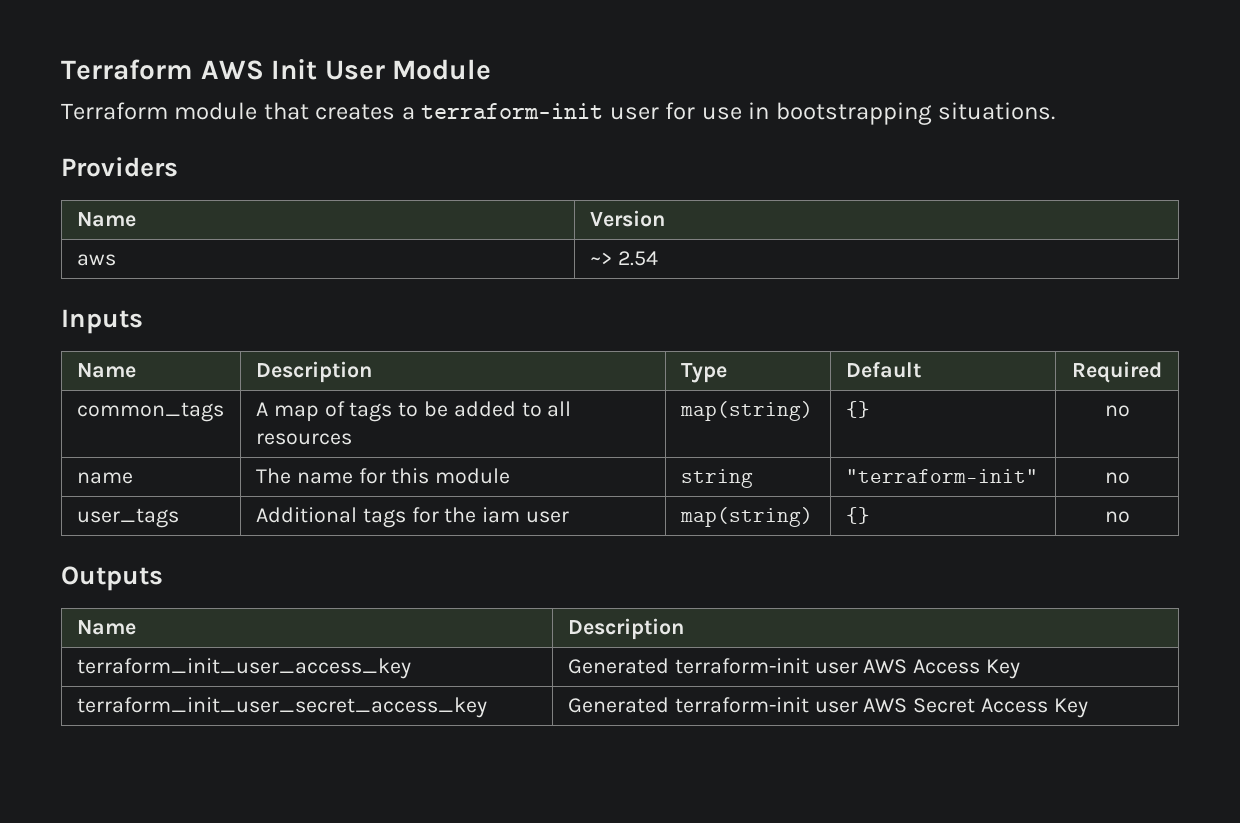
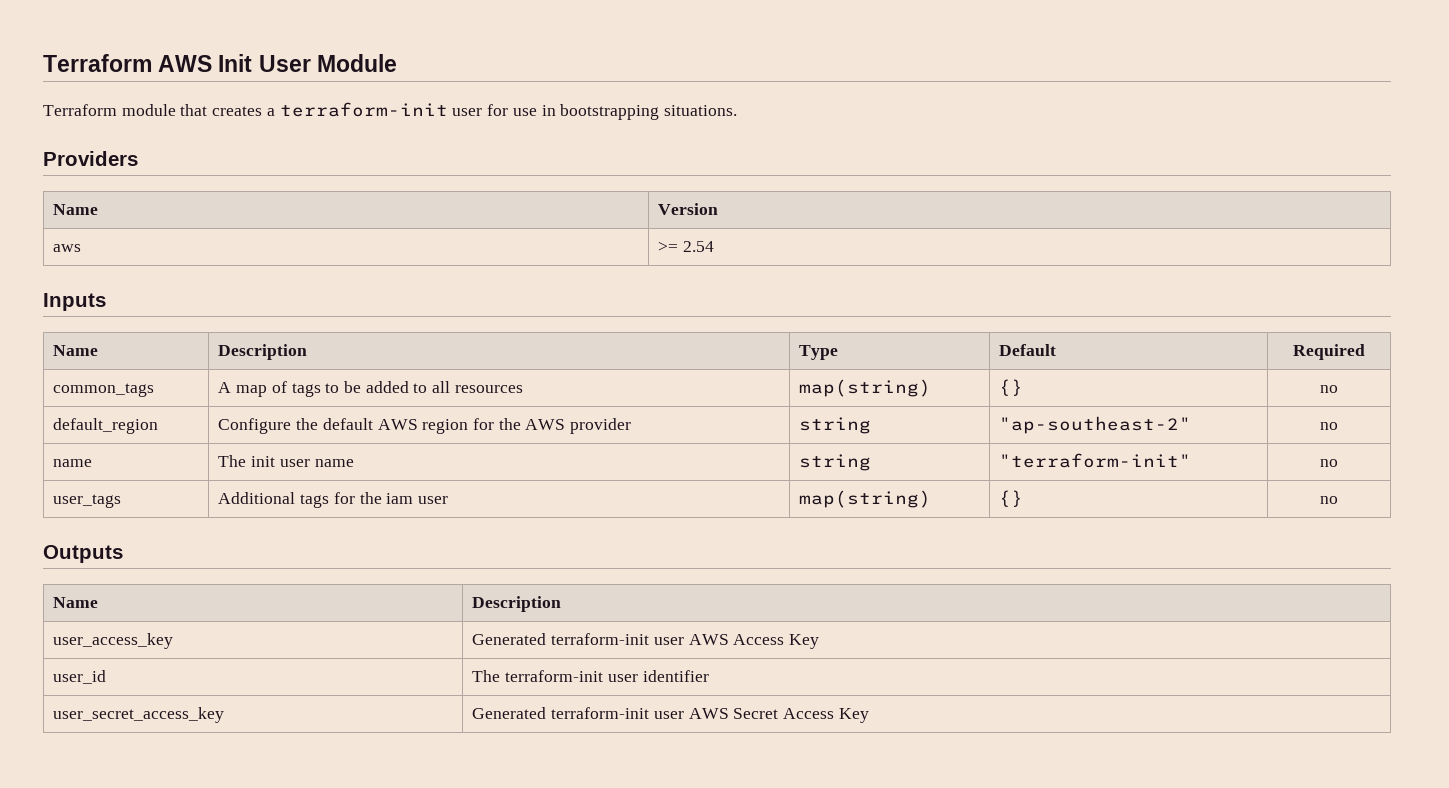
[589,252,612,265] ~> -> [658,241,679,252] >=
(1130, 411) none -> [53,418,159,434] [218,418,632,434] [799,417,872,434] [999,416,1192,434] [1320,422,1338,430] // default_region | Configure the default AWS region for the AWS provider | string | "ap-southeast-2" | no
[296,468,511,484] name for this module -> [251,456,354,467] init user name
[76,658,411,679] terraform_init_user_access_key -> [53,633,174,649] user_access_key
[76,697,487,718] terraform_init_user_secret_access_key -> [53,670,107,684] [472,670,709,682] [53,707,225,723] user_id | The terraform-init user identifier // user_secret_access_key

